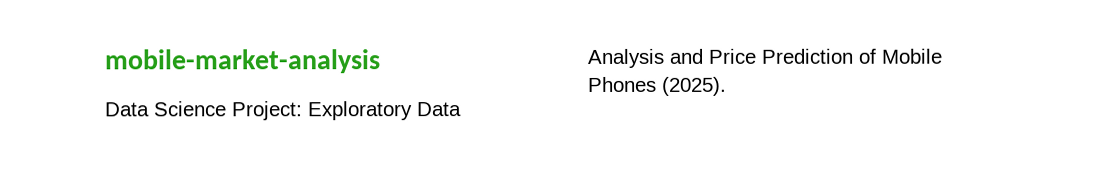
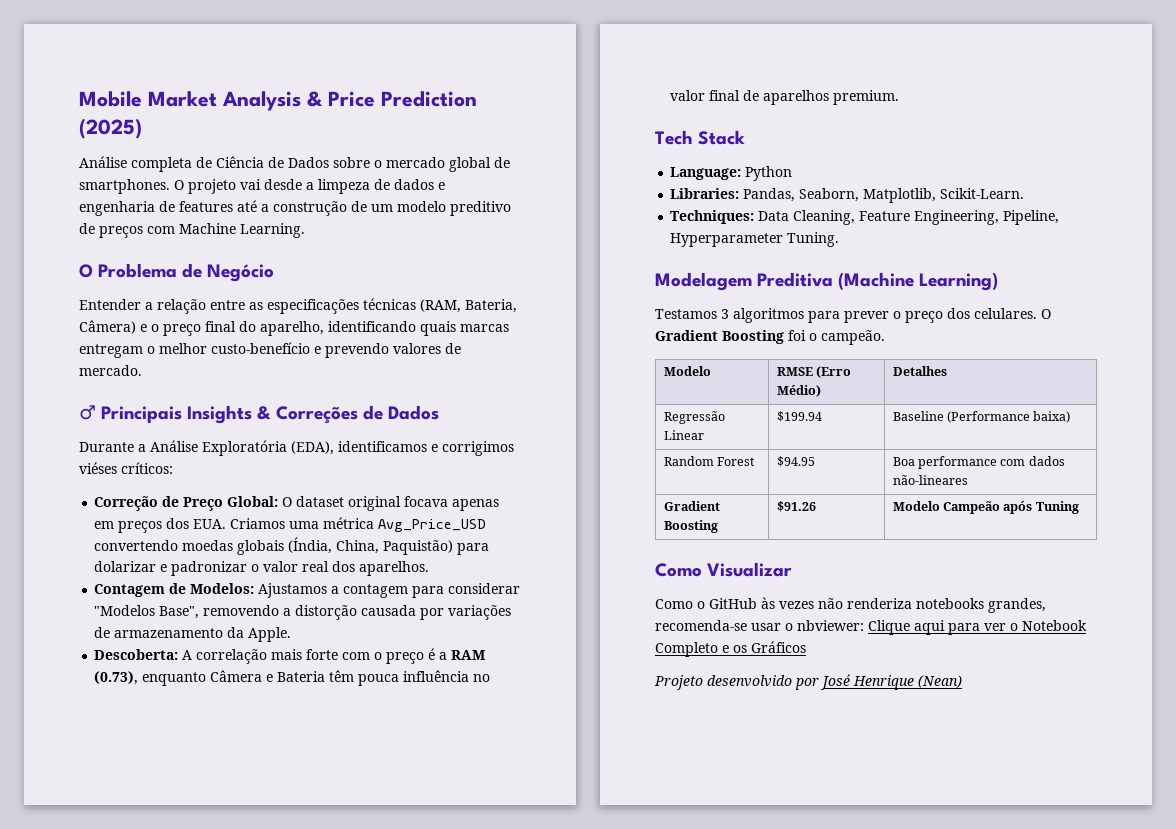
[104,49,380,74] [105,101,462,121] [587,48,942,68] [587,76,727,96] mobile-market-analysis // Data Science Project: Exploratory Data Analysis and Price Prediction of Mobile Phones (2025). -> [79,91,477,111] [79,118,142,139] [79,156,510,172] [79,179,445,194] [79,200,511,216] [79,223,305,238] [79,263,275,282] [79,298,517,314] [79,320,509,336] [79,342,461,358] [79,365,142,376] [79,405,439,424] [79,440,514,456] [79,462,173,474] [94,496,500,511] [94,517,487,533] [94,537,490,555] [94,561,430,576] [94,583,521,598] [94,605,512,620] [94,627,292,642] [94,648,486,664] [94,670,491,686] [670,90,900,105] [655,130,746,145] [670,166,793,181] [670,188,1025,203] [670,210,1060,225] [670,232,840,247] [655,272,999,291] [655,308,1051,323] [655,330,885,345] [663,366,711,376] [776,366,852,378] [776,385,821,397] [892,366,947,376] [663,411,725,424] [663,430,704,440] [776,411,822,422] [892,411,1071,423] [663,456,756,466] [776,456,815,467] [892,456,1065,469] [892,475,968,485] [663,501,720,511] [663,520,718,533] [776,501,816,512] [892,501,1079,514] [655,562,793,577] [655,597,1046,613] [655,620,1087,635] [655,641,806,657] [654,674,962,690] Mobile Market Analysis & Price Prediction (2025) // Análise completa de Ciência de Dados sobre o mercado global de smartphones. O projeto vai desde a limpeza de dados e engenharia de features até a construção de um modelo preditivo de preços com Machine Learning. // O Problema de Negócio // Entender a relação entre as especificações técnicas (RAM, Bateria, Câmera) e o preço final do aparelho, identificando quais marcas entregam o melhor custo-benefício e prevendo valores de mercado. // ♂ Principais Insights & Correções de Dados // Durante a Análise Exploratória (EDA), identificamos e corrigimos viéses críticos: // Correção de Preço Global: O dataset original focava apenas em preços dos EUA. Criamos uma métrica Avg_Price_USD convertendo moedas globais (Índia, China, Paquistão) para dolarizar e padronizar o valor real dos aparelhos. // Contagem de Modelos: Ajustamos a contagem para considerar "Modelos Base", removendo a distorção causada por variações de armazenamento da Apple. // Descoberta: A correlação mais forte com o preço é a RAM (0.73), enquanto Câmera e Bateria têm pouca influência no valor final de aparelhos premium. // Tech Stack // Language: Python // Libraries: Pandas, Seaborn, Matplotlib, Scikit-Learn. // Techniques: Data Cleaning, Feature Engineering, Pipeline, Hyperparameter Tuning. // Modelagem Preditiva (Machine Learning) // Testamos 3 algoritmos para prever o preço dos celulares. O Gradient Boosting foi o campeão. // Modelo | RMSE (Erro Médio) | Detalhes // Regressão Linear | $199.94 | Baseline (Performance baixa) // Random Forest | $94.95 | Boa performance com dados não-lineares // Gradient Boosting | $91.26 | Modelo Campeão após Tuning // Como Visualizar // Como o GitHub às vezes não renderiza notebooks grandes, recomenda-se usar o nbviewer: Clique aqui para ver o Notebook Completo e os Gráficos // Projeto desenvolvido por José Henrique (Nean)

